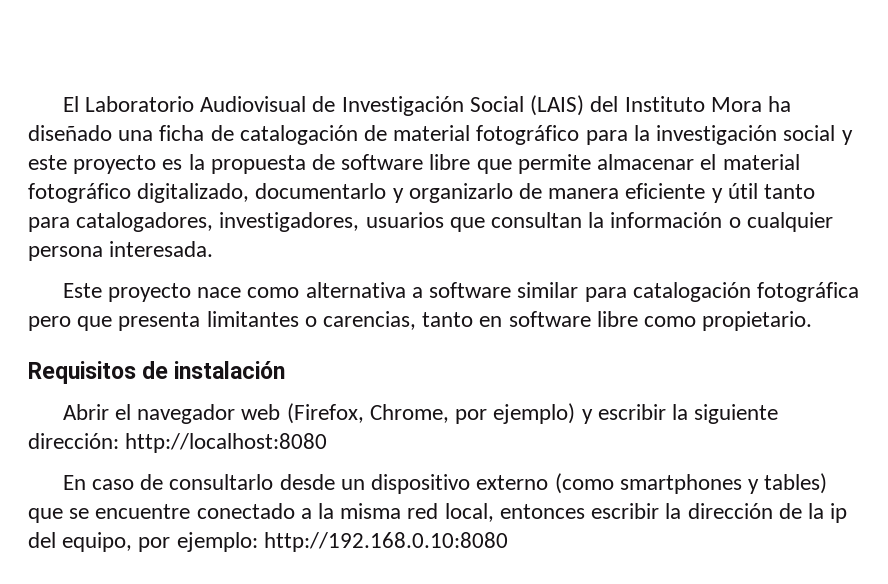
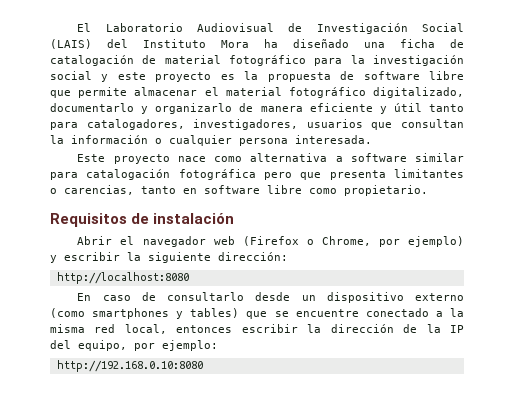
[286,403,364,424] (Firefox, -> [242,236,314,246] (Firefox o
(119, 441) none -> (288, 256) //
[830,503,848,523] ip -> [450,325,465,333] IP
(258, 542) none -> (218, 345) //

